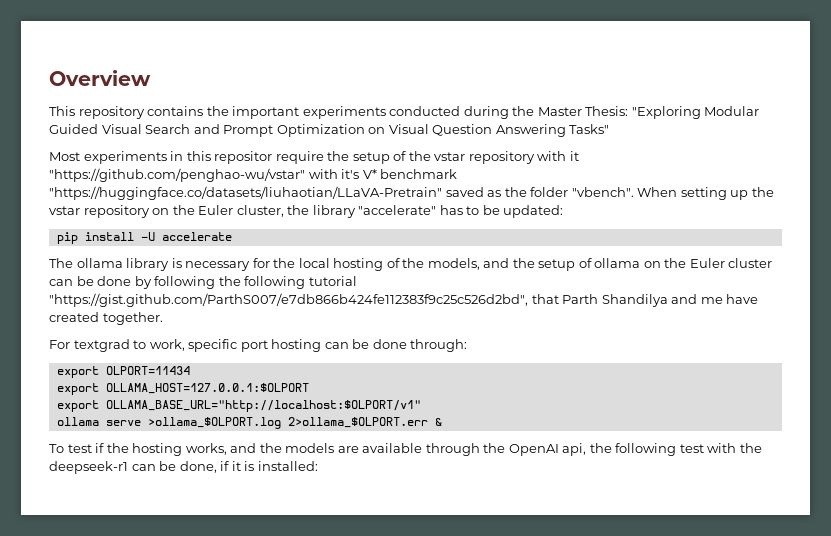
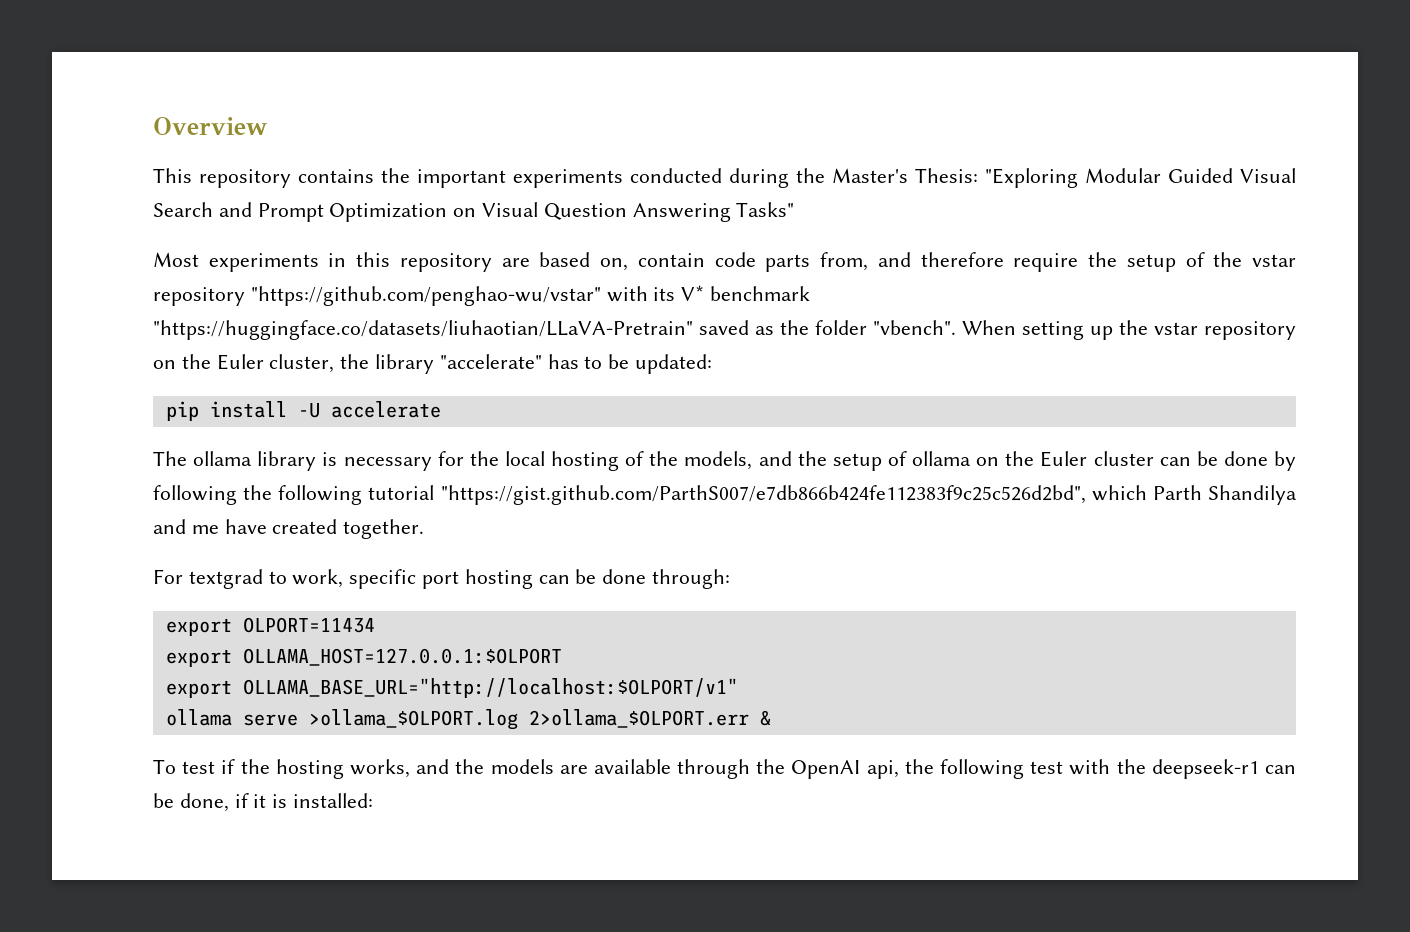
[537,107,582,116] Master -> [832,168,908,183] Master's
[214,151,273,164] repositor -> [399,252,1004,272] repository are based on, contain code parts from, and therefore
[537,151,579,161] with it -> (245, 296) none
[341,169,360,179] it's -> [653,287,676,301] its
[531,294,559,304] that -> [1091,485,1147,501] which

